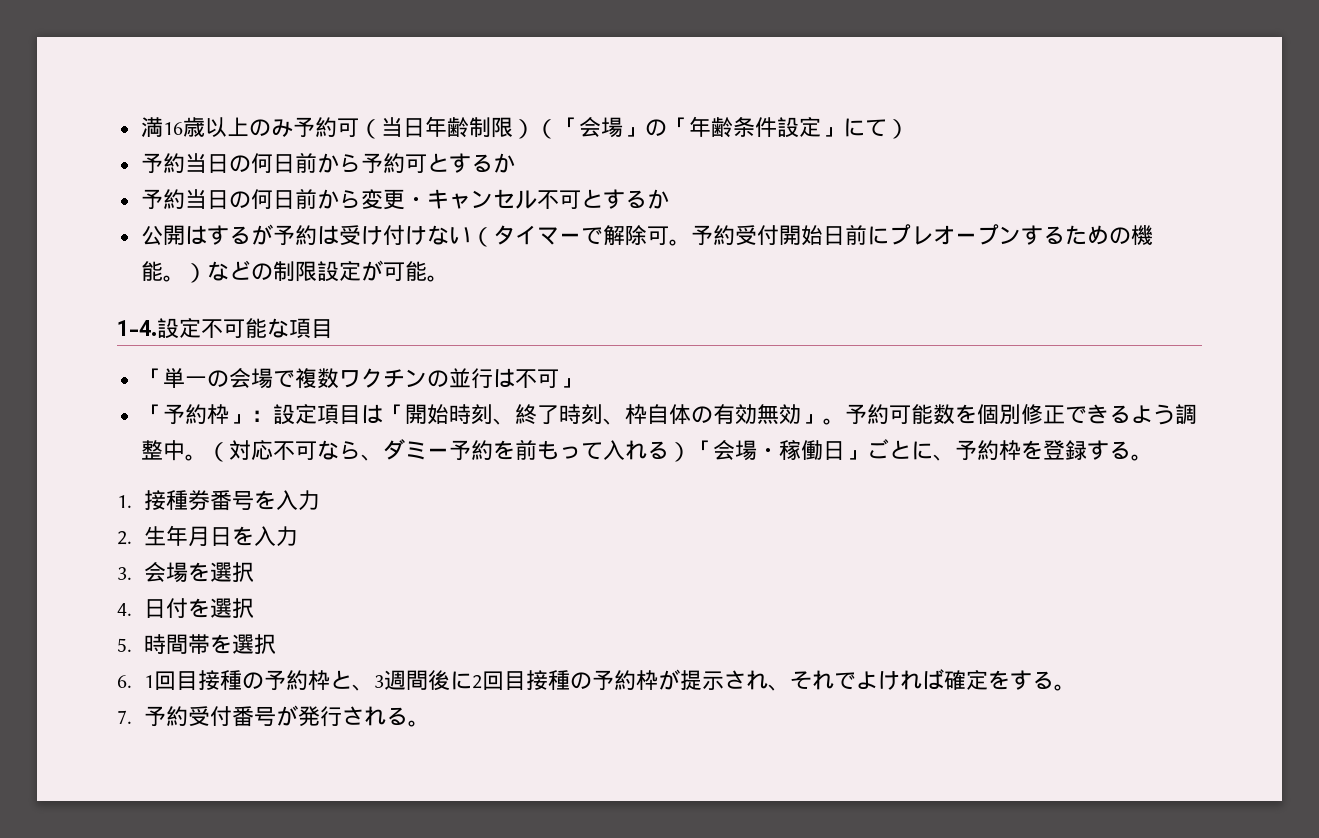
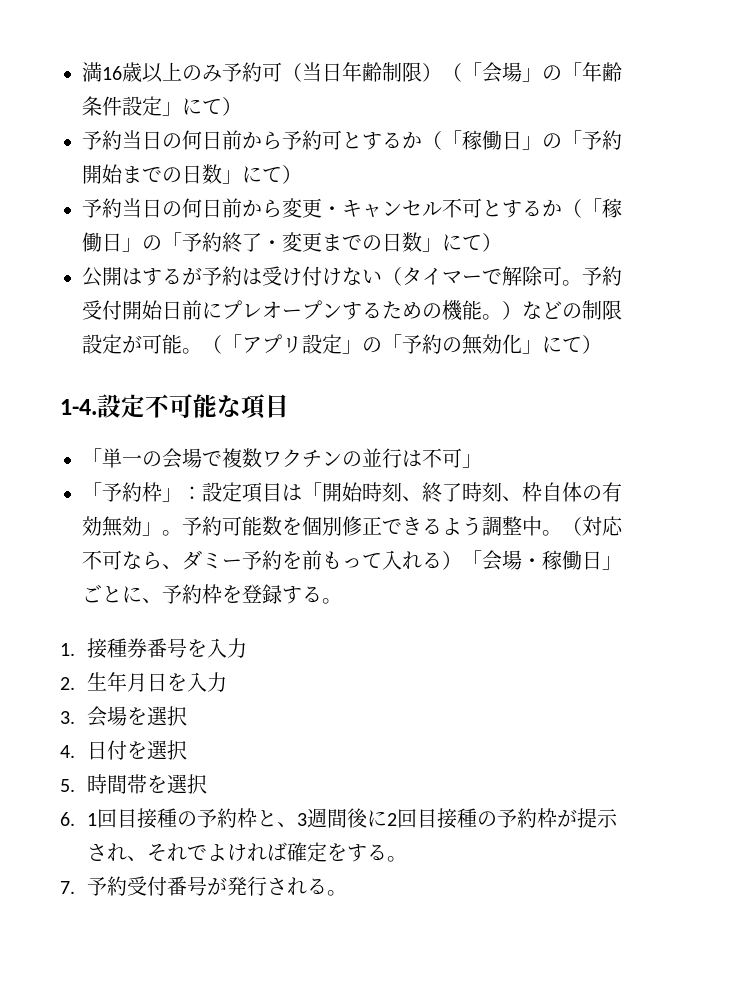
(515, 163) none -> [422,130,622,150] [82,164,302,184] （「稼働日」の「予約開始までの日数」にて）
(669, 199) none -> [562,198,622,218] [82,232,502,253] （「稼働日」の「予約終了・変更までの日数」にて）
(449, 278) none -> [202,334,602,355] （「アプリ設定」の「予約の無効化」にて）

